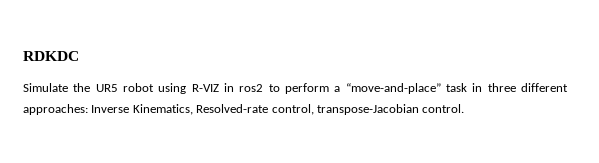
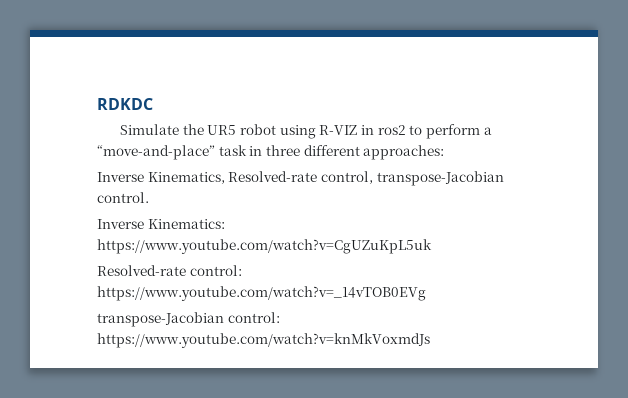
(88, 109) none -> (445, 152) //
(465, 108) none -> [97,219,225,229] [97,239,432,254] [97,265,242,276] [97,286,426,301] [97,312,280,327] [97,333,430,348] // Inverse Kinematics: https://www.youtube.com/watch?v=CgUZuKpL5uk // Resolved-rate control: https://www.youtube.com/watch?v=_14vTOB0EVg // transpose-Jacobian control: https://www.youtube.com/watch?v=knMkVoxmdJs

